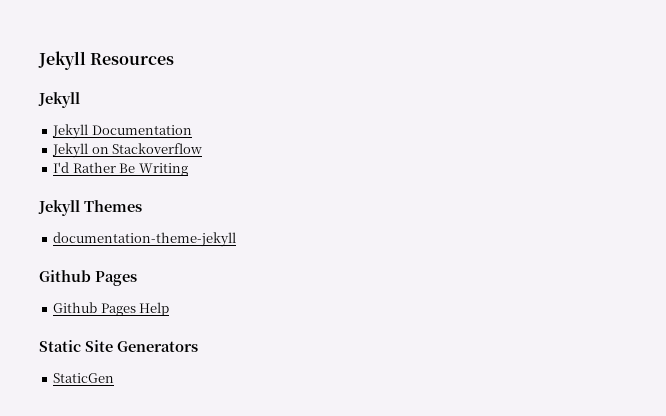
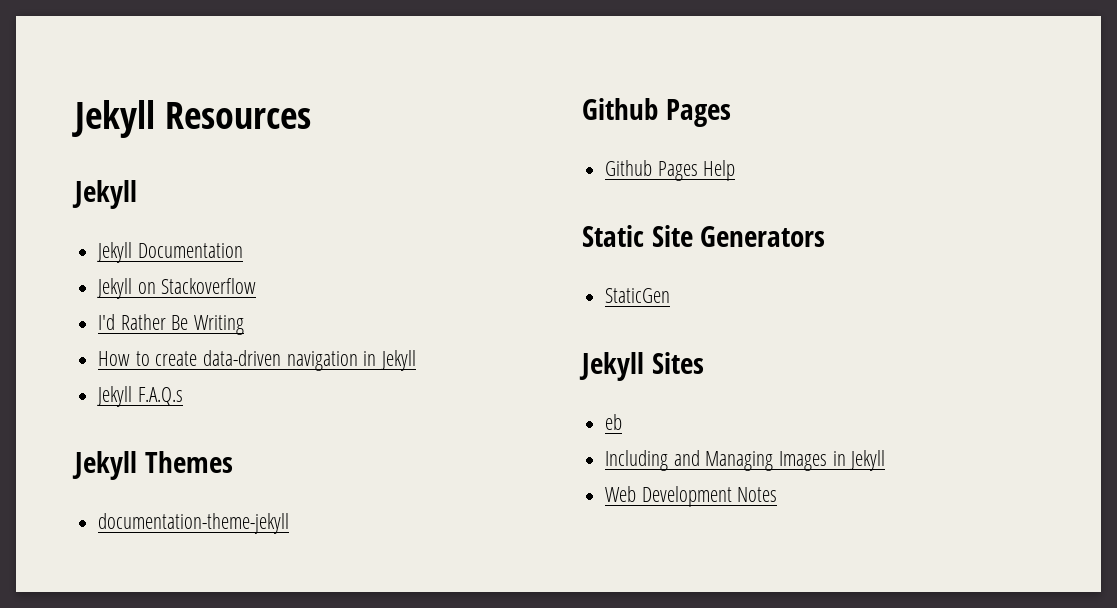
(188, 169) none -> [98,350,417,371] [97,386,183,407] // How to create data-driven navigation in Jekyll // Jekyll F.A.Q.s
(115, 378) none -> [579,352,704,381] [605,414,623,430] [605,450,886,471] [605,486,778,507] // Jekyll Sites // eb // Including and Managing Images in Jekyll // Web Development Notes

